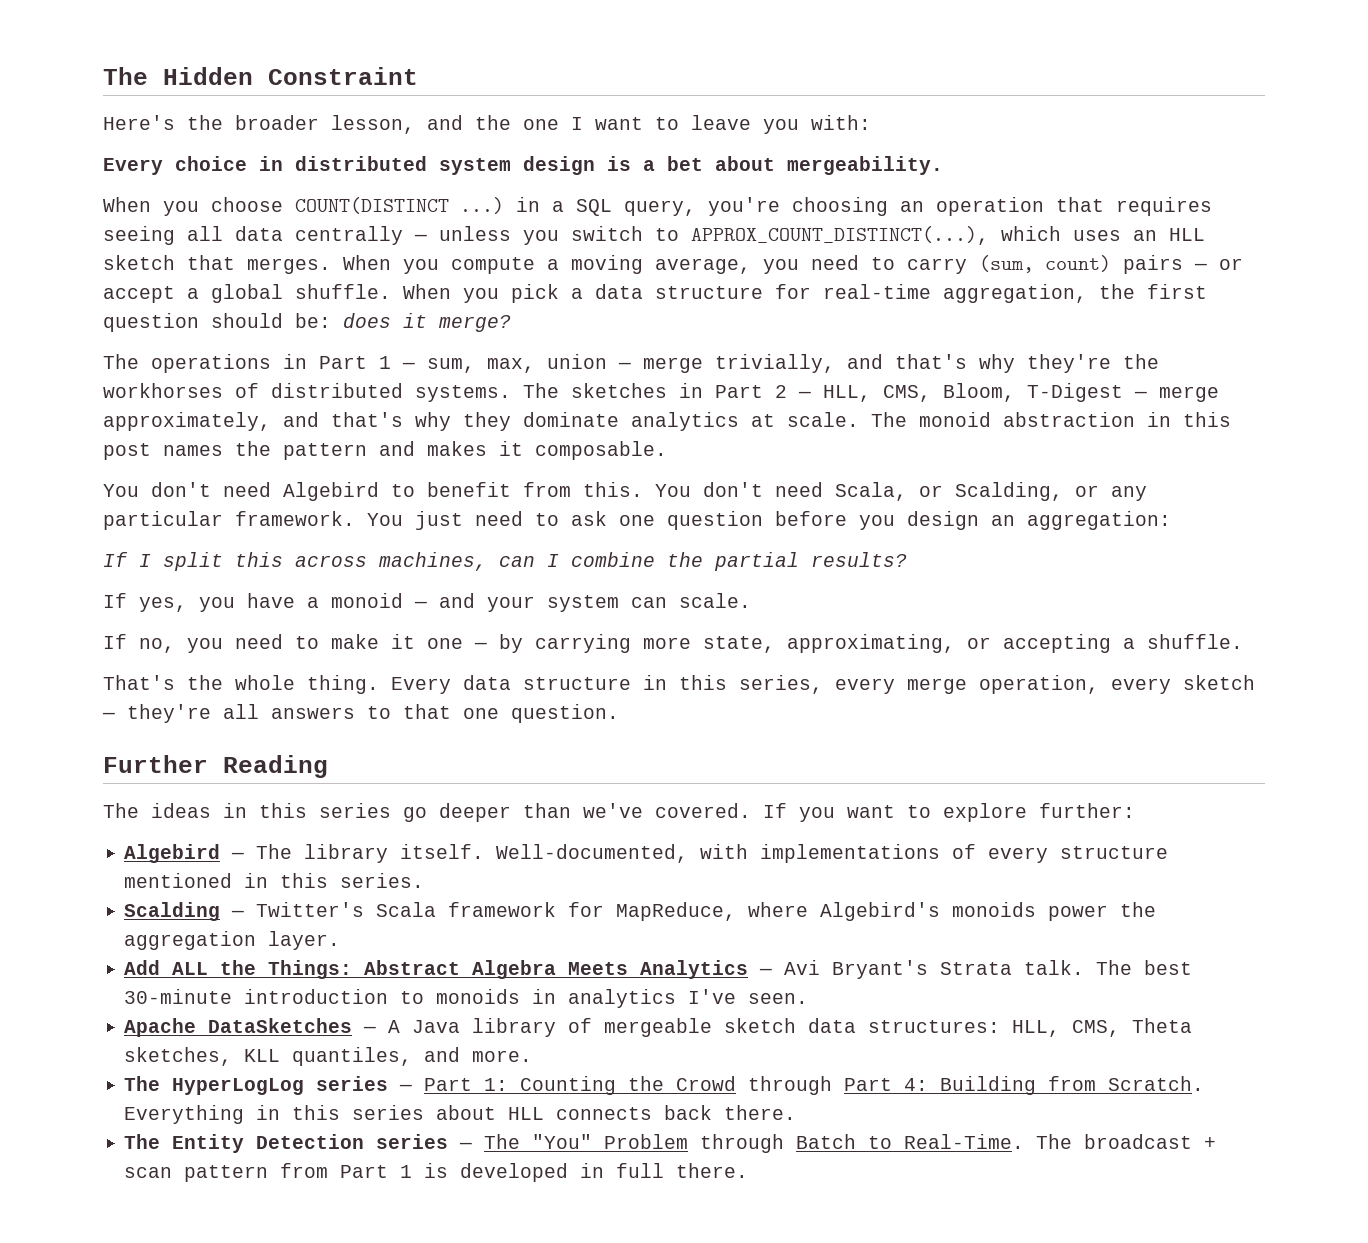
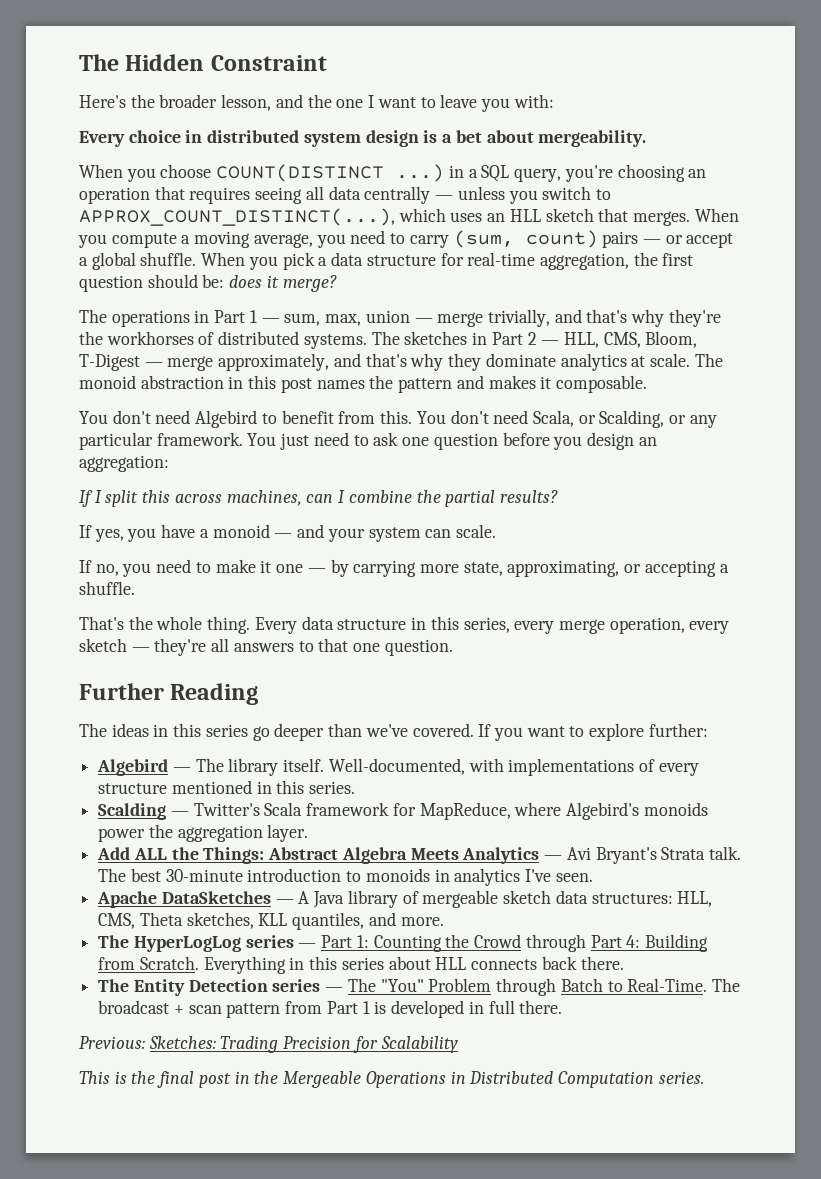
(749, 1170) none -> [79,1036,458,1053] [79,1071,704,1088] // Previous: Sketches: Trading Precision for Scalability // This is the final post in the Mergeable Operations in Distributed Computation series.

